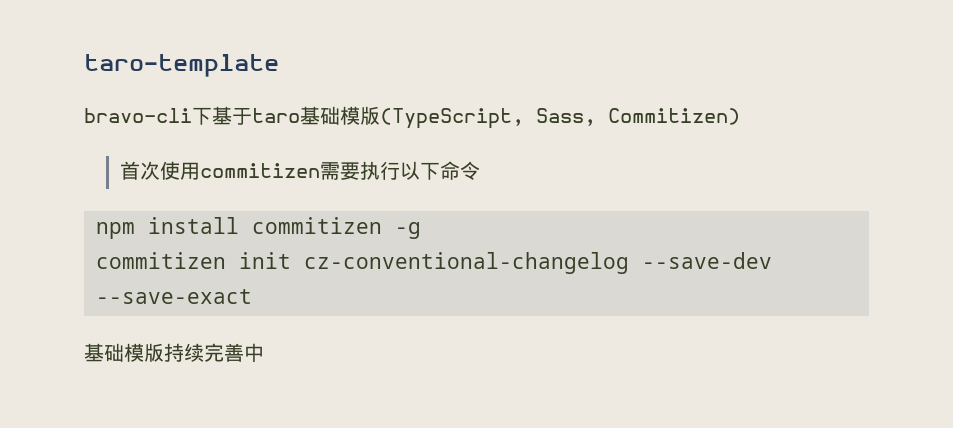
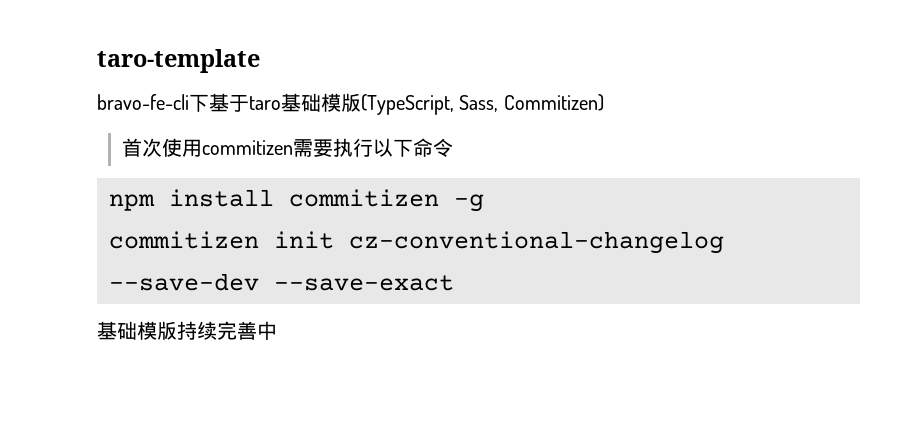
[84,108,192,123] bravo-cli -> [97,94,189,110] bravo-fe-cli

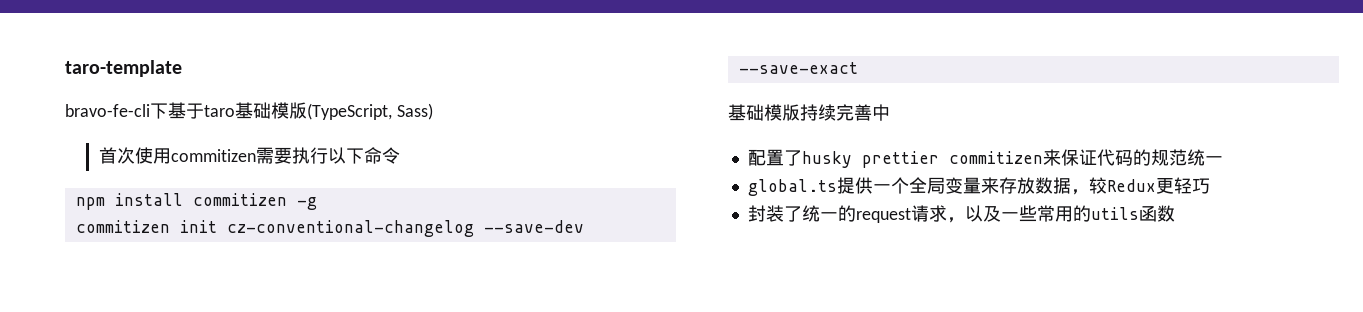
[459,94,604,112] Sass, Commitizen) -> [396,103,433,120] Sass)
(277, 330) none -> [747,149,1223,168] [747,177,1210,196] [747,205,1175,223] // 配置了husky prettier commitizen来保证代码的规范统一 // global.ts提供一个全局变量来存放数据，较Redux更轻巧 // 封装了统一的request请求，以及一些常用的utils函数

